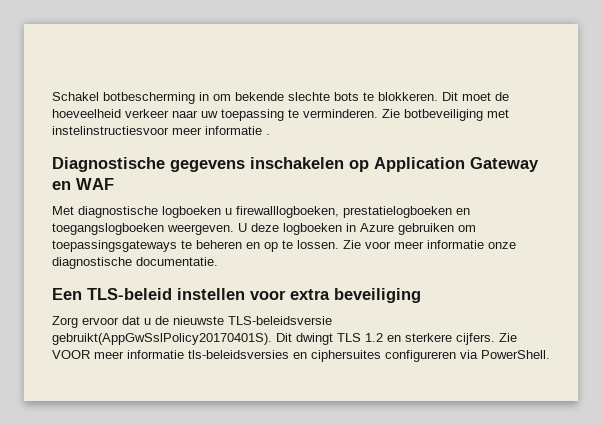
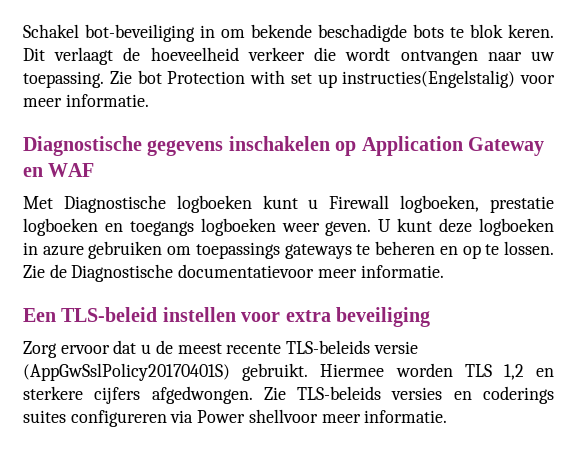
[103,92,195,104] botbescherming -> [85,24,195,42] bot-beveiliging
[288,92,330,101] slechte -> [318,24,407,42] beschadigde
[378,92,509,101] [52,109,509,121] [52,126,270,135] blokkeren. Dit moet de hoeveelheid verkeer naar uw toepassing te verminderen. Zie botbeveiliging met instelinstructiesvoor meer informatie . -> [470,24,554,38] [23,47,555,65] [23,70,555,88] [23,94,149,107] blok keren. Dit verlaagt de hoeveelheid verkeer die wordt ontvangen naar uw toepassing. Zie bot Protection with set up instructies(Engelstalig) voor meer informatie.
[78,206,470,218] [52,223,247,235] diagnostische logboeken u firewalllogboeken, prestatielogboeken en toegangslogboeken weergeven. U -> [63,195,554,213] [23,218,433,236] Diagnostische logboeken kunt u Firewall logboeken, prestatie logboeken en toegangs logboeken weer geven. U kunt
[360,223,394,232] Azure -> [42,245,84,256] azure
[52,240,177,252] toepassingsgateways -> [195,242,352,259] toepassings gateways
[365,240,516,249] [52,257,218,269] voor meer informatie onze diagnostische documentatie. -> [49,264,444,282] de Diagnostische documentatievoor meer informatie.
[173,316,332,325] [52,333,517,345] [52,350,550,362] nieuwste TLS-beleidsversie gebruikt(AppGwSslPolicy20170401S). Dit dwingt TLS 1.2 en sterkere cijfers. Zie VOOR meer informatie tls-beleidsversies en ciphersuites configureren via PowerShell. -> [177,340,418,354] [23,363,554,381] [23,386,554,404] [23,409,448,427] meest recente TLS-beleids versie (AppGwSslPolicy20170401S) gebruikt. Hiermee worden TLS 1,2 en sterkere cijfers afgedwongen. Zie TLS-beleids versies en coderings suites configureren via Power shellvoor meer informatie.

